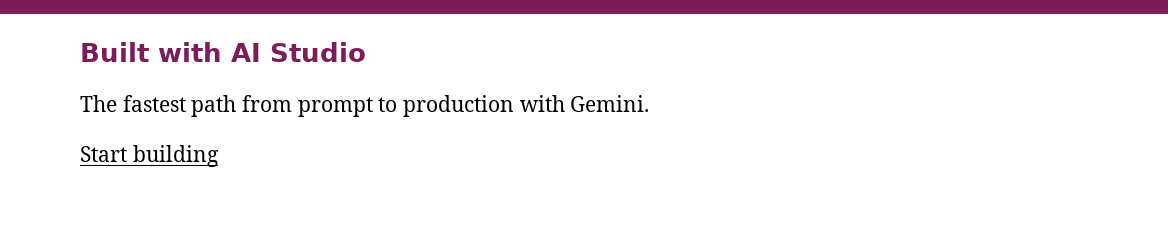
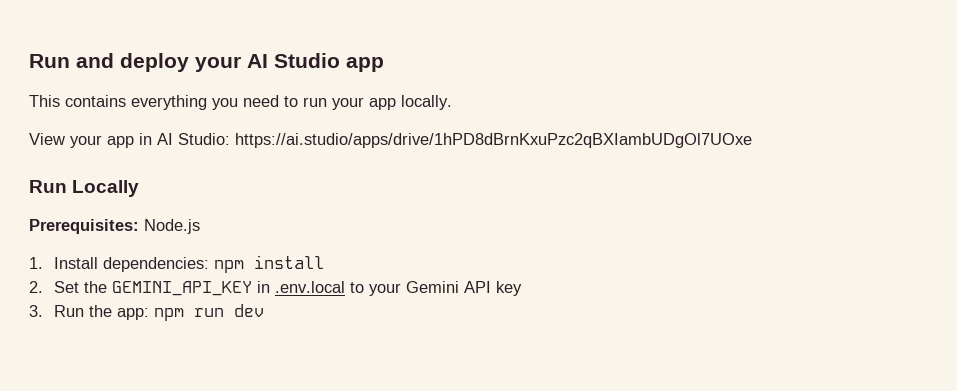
[80,42,366,62] [80,95,650,117] [80,145,219,167] Built with AI Studio // The fastest path from prompt to production with Gemini. // Start building -> [29,53,384,72] [29,95,452,110] [29,133,752,148] [29,180,140,197] [29,219,200,234] [29,255,325,273] [29,281,523,296] [29,304,265,321] Run and deploy your AI Studio app // This contains everything you need to run your app locally. // View your app in AI Studio: https://ai.studio/apps/drive/1hPD8dBrnKxuPzc2qBXIambUDgOl7UOxe // Run Locally // Prerequisites: Node.js // 1. Install dependencies: npm install // 2. Set the GEMINI_API_KEY in .env.local to your Gemini API key // 3. Run the app: npm run dev

